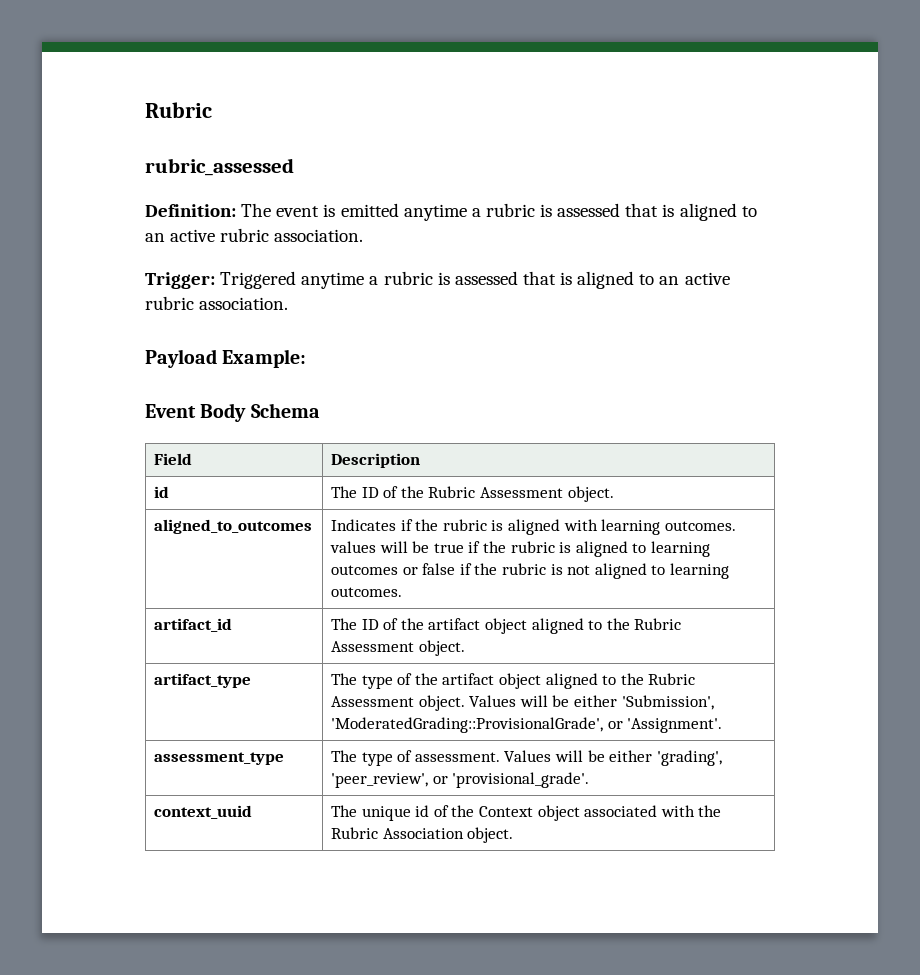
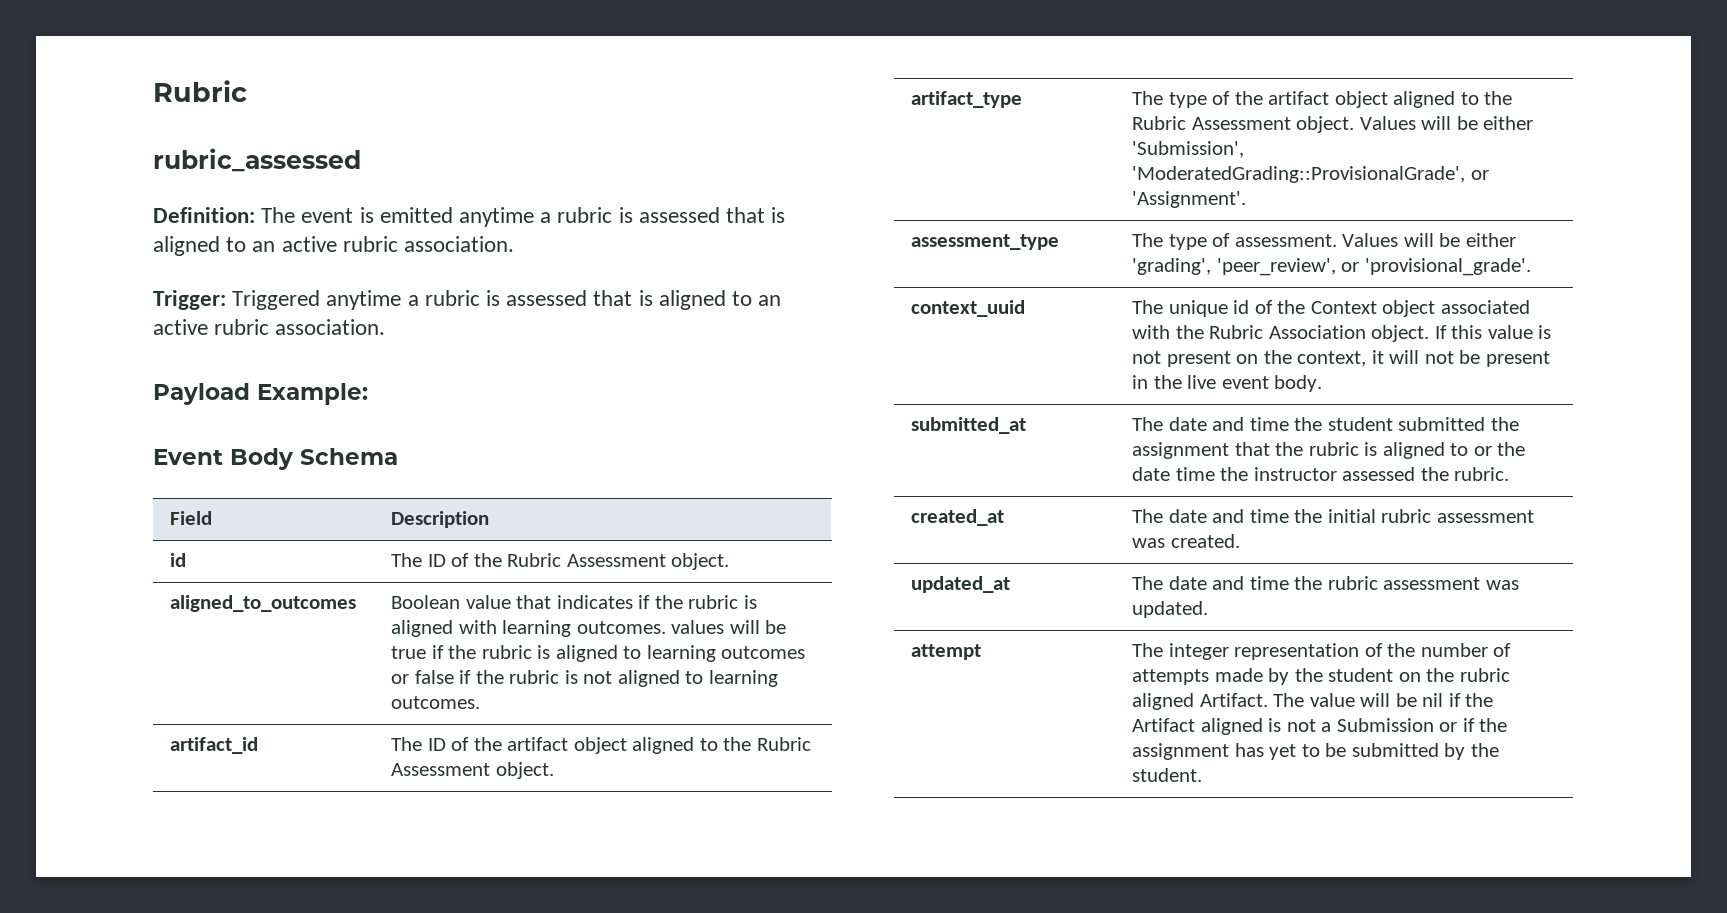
[331,519,397,531] Indicates -> [391,595,633,609] Boolean value that indicates
(514, 835) none -> [1434,325,1552,339] [1132,350,1550,367] [1132,375,1323,392] [911,417,1027,434] [1132,417,1519,431] [1132,442,1526,459] [1132,467,1510,481] [911,509,1005,526] [1132,509,1534,523] [1132,534,1240,548] [911,576,1011,593] [1132,576,1519,590] [1132,601,1209,618] [911,644,982,660] [1132,643,1512,660] [1132,668,1510,685] [1132,693,1494,710] [1132,718,1508,735] [1132,743,1499,760] [1132,768,1203,782] If this value is not present on the context, it will not be present in the live event body. // submitted_at | The date and time the student submitted the assignment that the rubric is aligned to or the date time the instructor assessed the rubric. // created_at | The date and time the initial rubric assessment was created. // updated_at | The date and time the rubric assessment was updated. // attempt | The integer representation of the number of attempts made by the student on the rubric aligned Artifact. The value will be nil if the Artifact aligned is not a Submission or if the assignment has yet to be submitted by the student.

